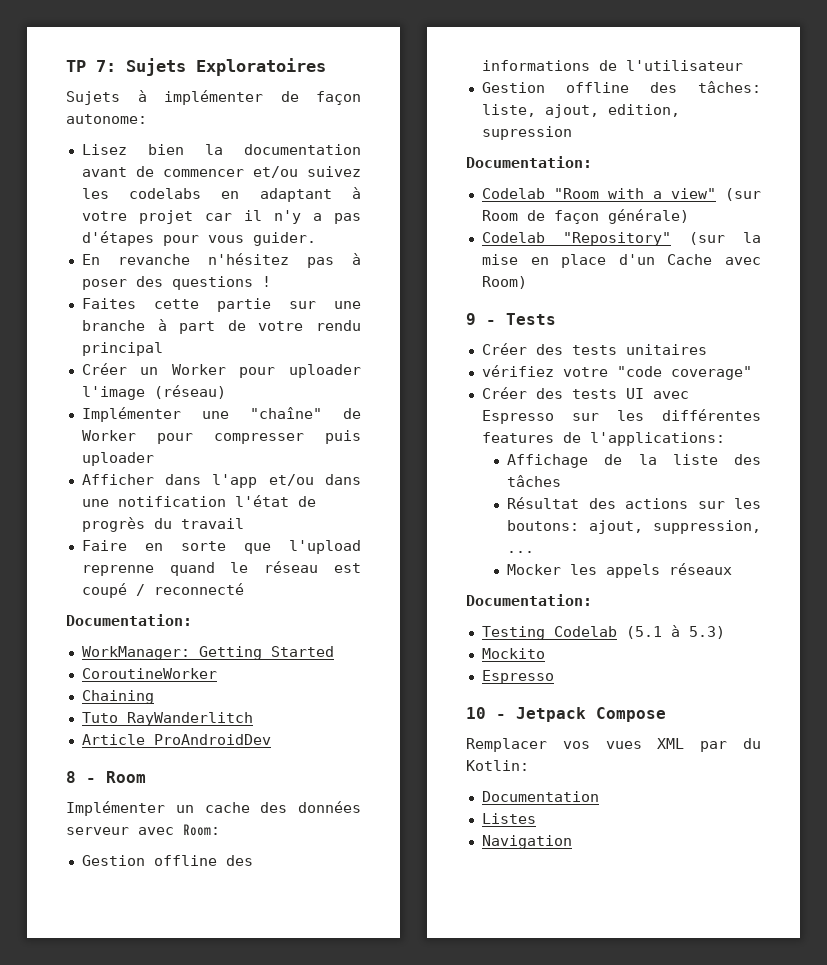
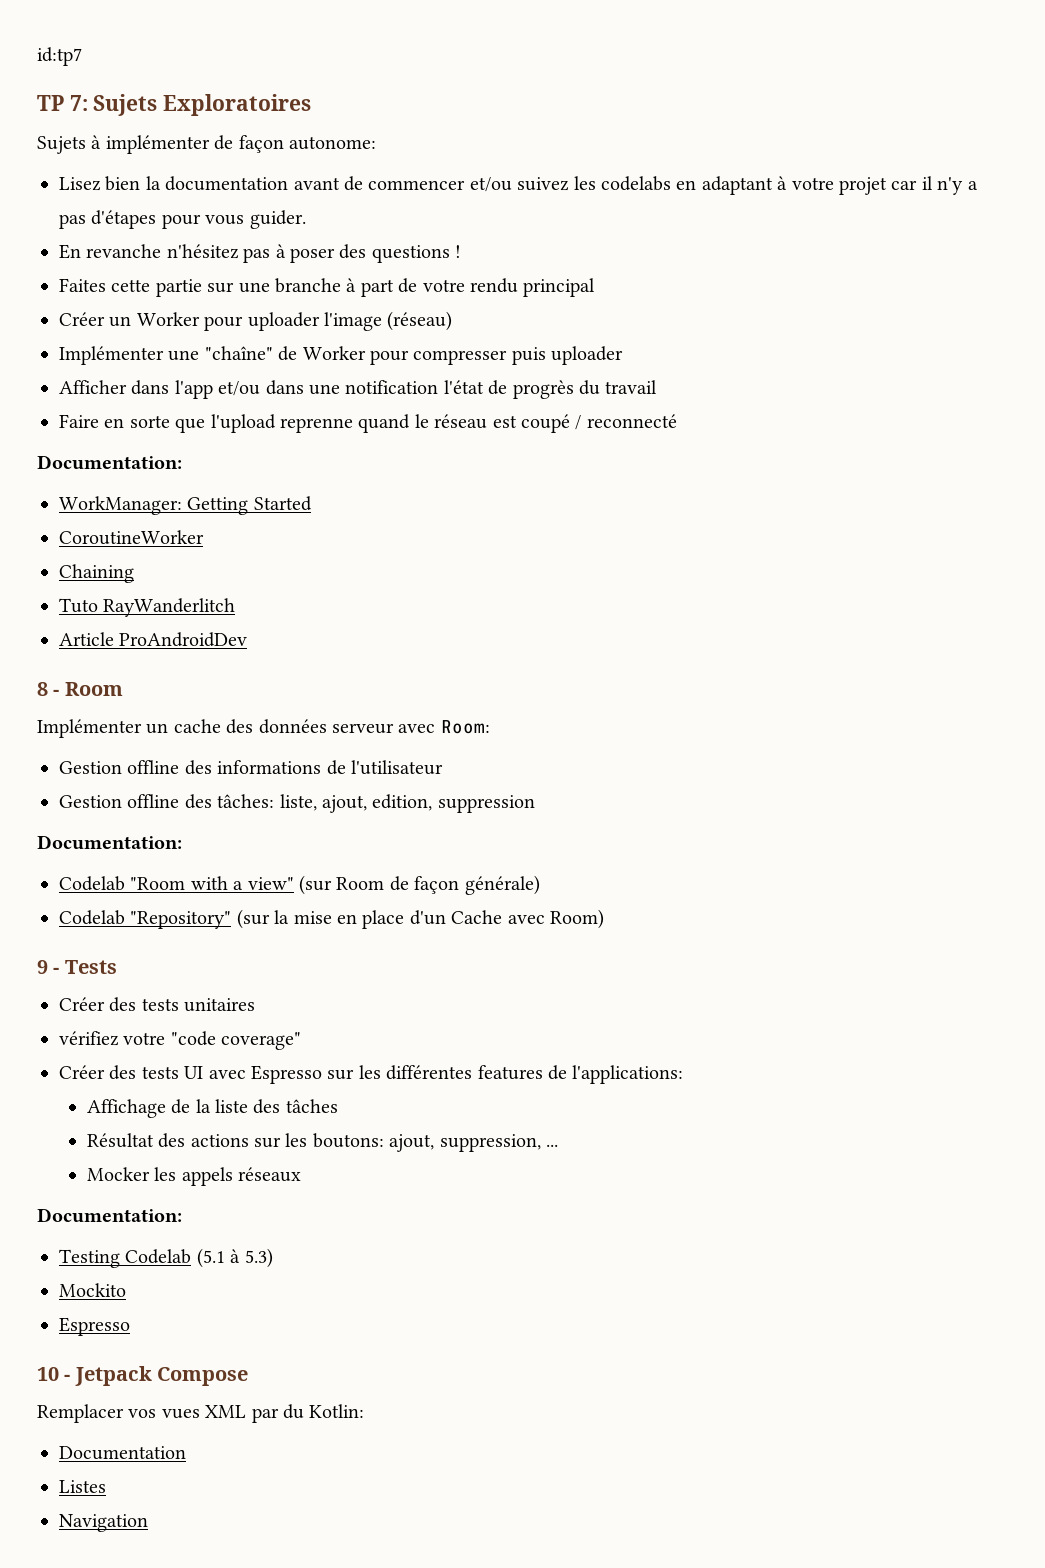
(66, 66) none -> [37,47,82,66] id:tp7 //
[481,126,572,140] supression -> [437,795,535,813] suppression

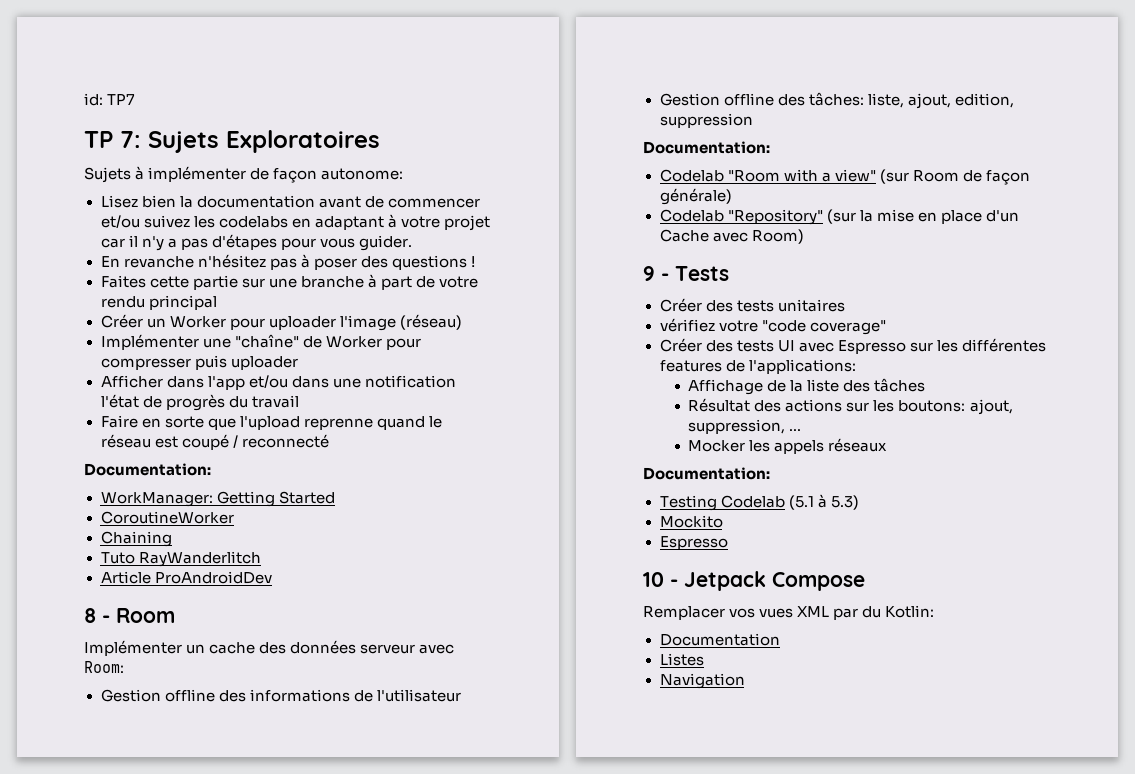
[37,47,82,66] id:tp7 -> [84,93,136,106] id: TP7

